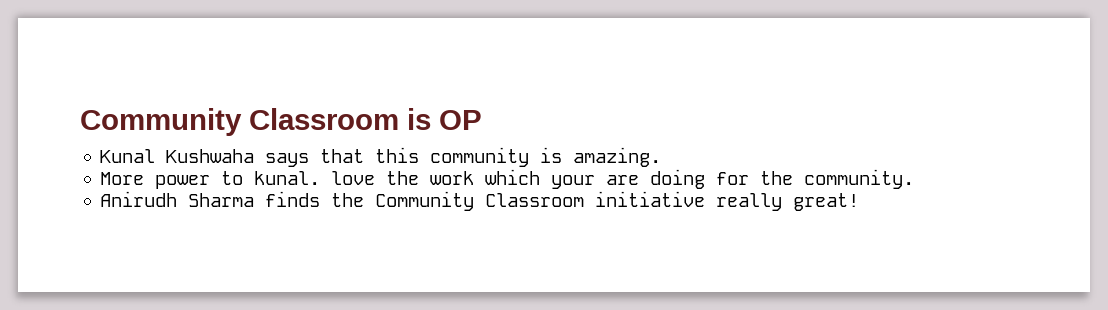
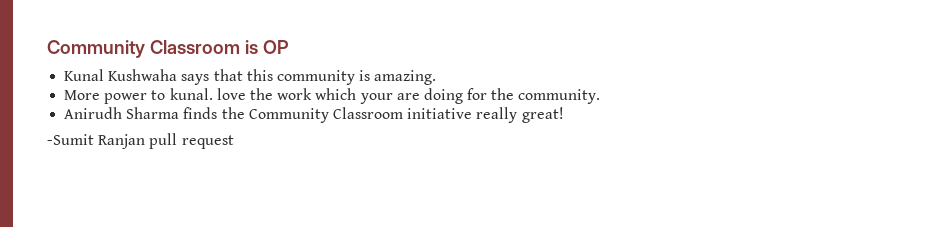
(860, 202) none -> [47,133,234,149] // -Sumit Ranjan pull request

